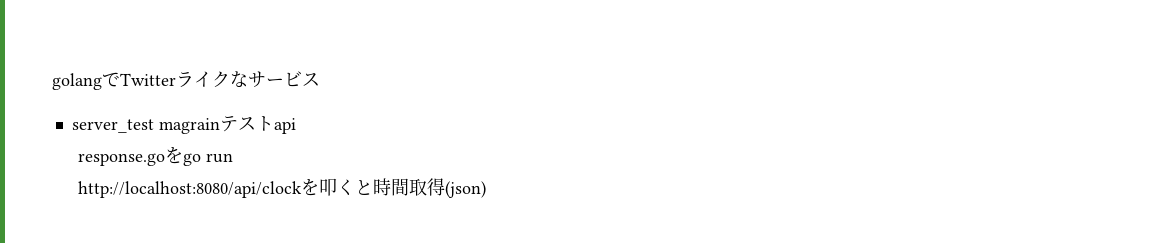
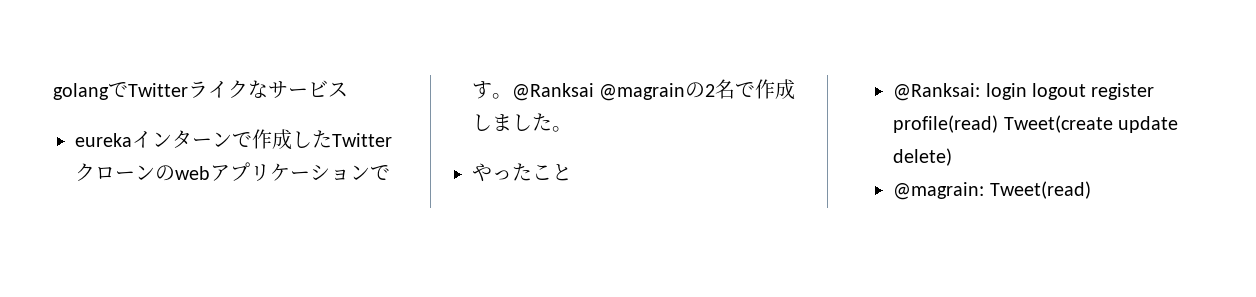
[71,116,296,134] [78,146,234,166] [78,178,487,198] server_test magrainテストapi // response.goをgo run // http://localhost:8080/api/clockを叩くと時間取得(json) -> [75,129,392,150] [75,162,390,181] [472,79,796,101] [472,113,572,132] [472,163,572,182] [893,83,1155,101] [893,115,1178,133] [893,148,953,166] [893,181,1091,200] eurekaインターンで作成したTwitterクローンのwebアプリケーションです。@Ranksai @magrainの2名で作成しました。 // やったこと // @Ranksai: login logout register profile(read) Tweet(create update delete) // @magrain: Tweet(read)

